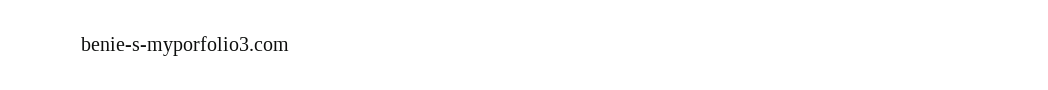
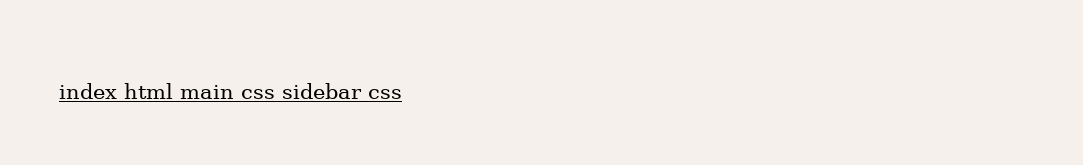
[81,36,289,56] benie-s-myporfolio3.com -> [59,83,402,99] index html main css sidebar css

